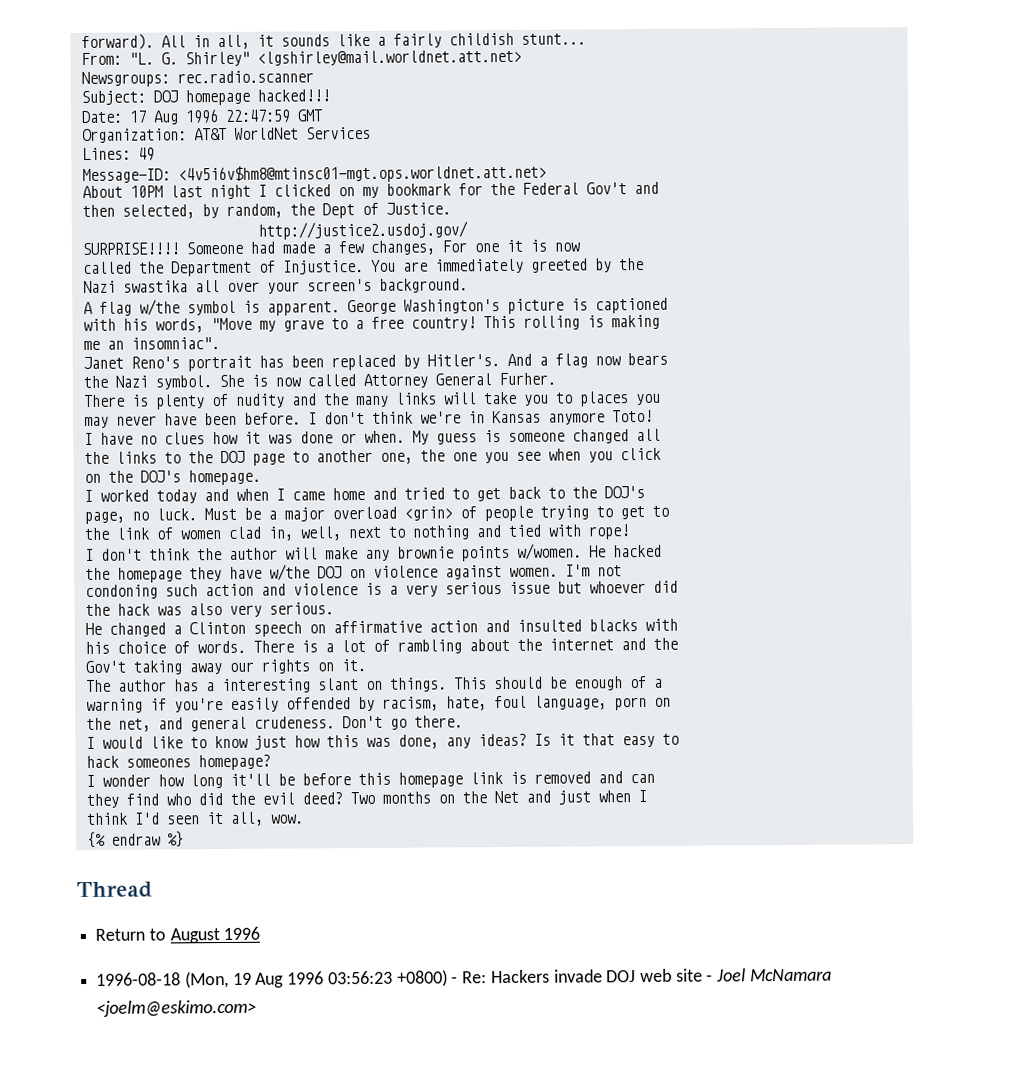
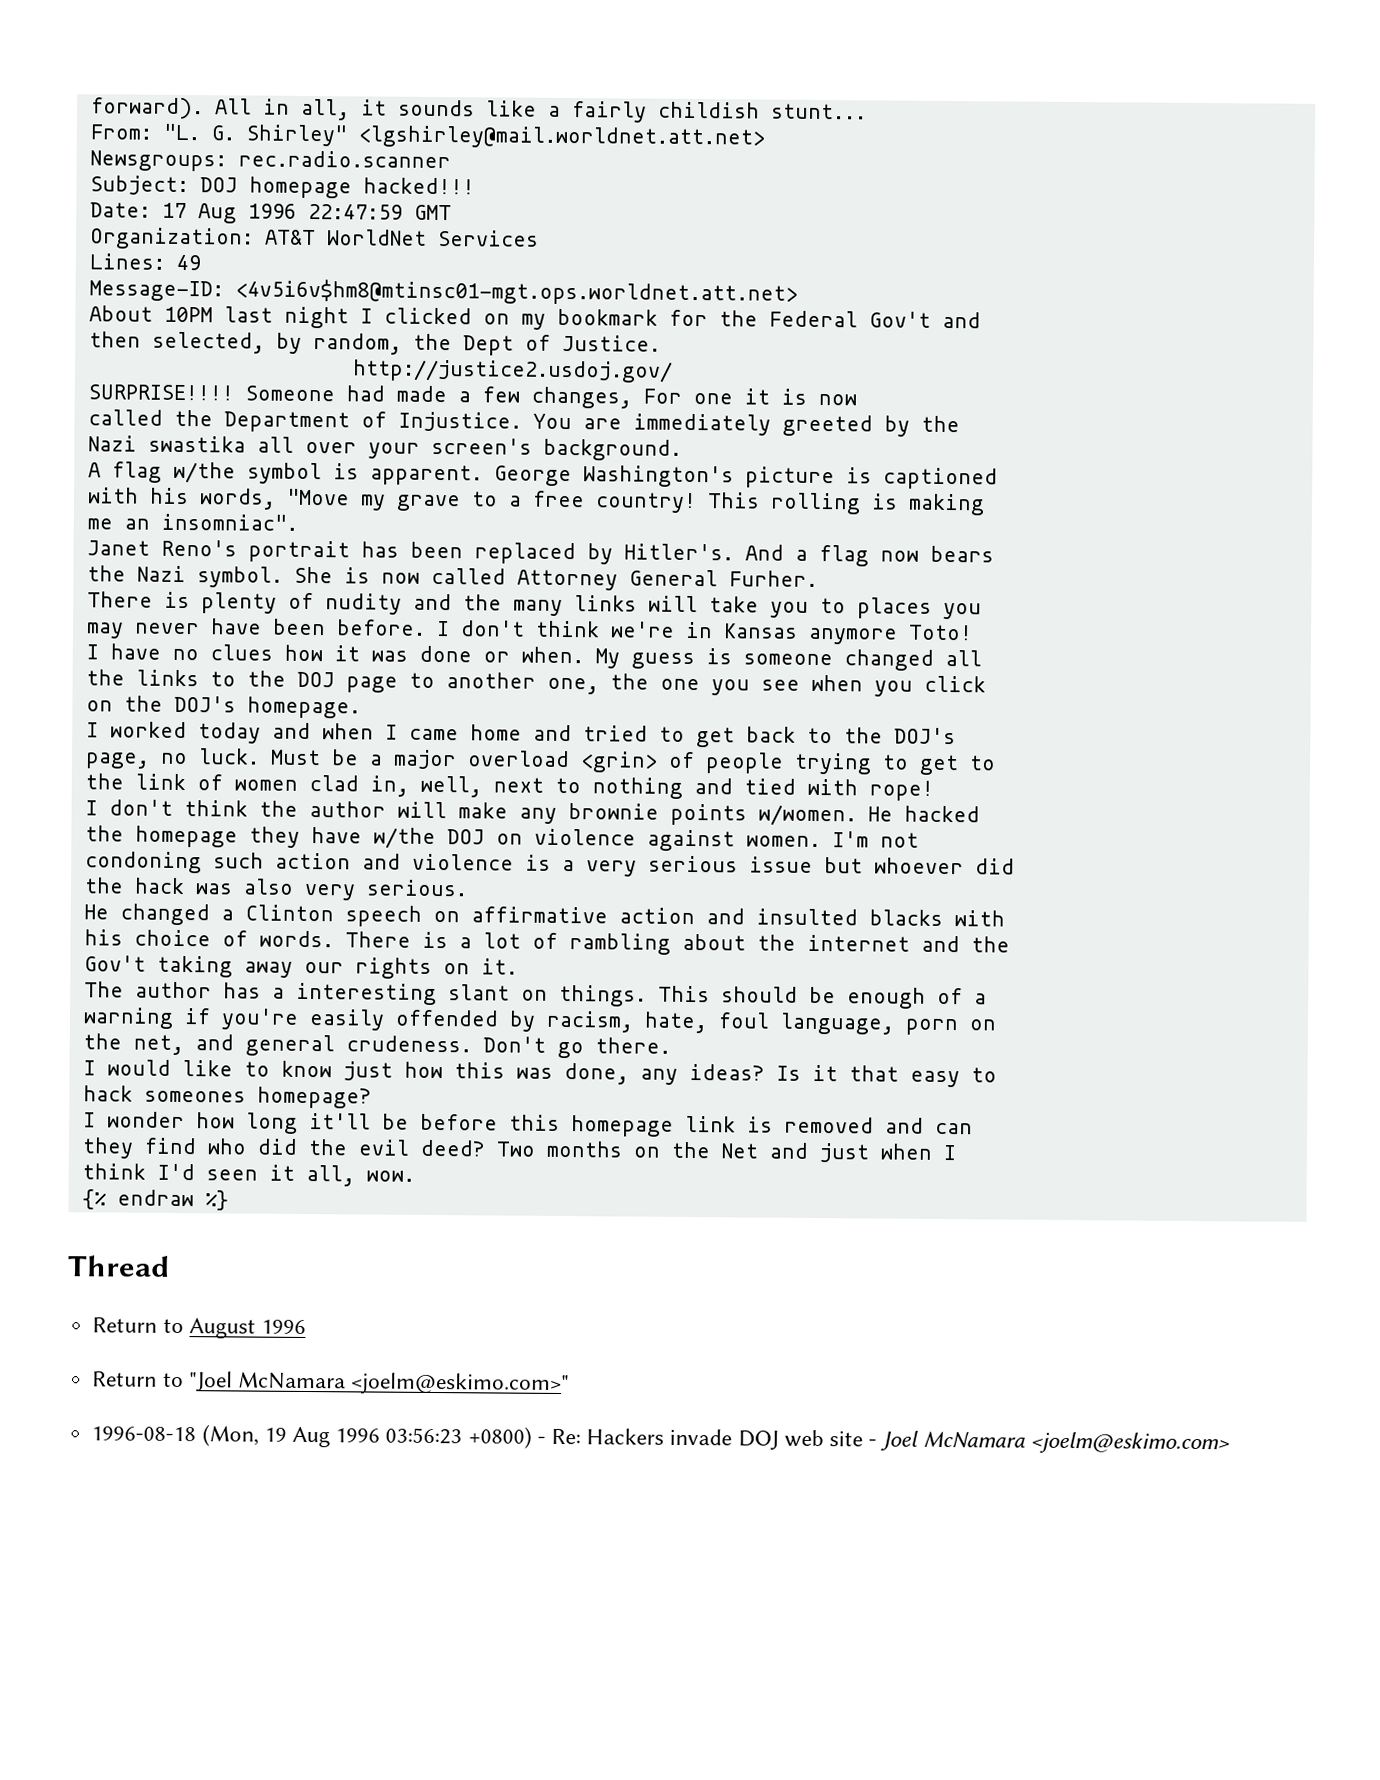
(261, 933) none -> [92,1371,571,1396] // Return to "Joel McNamara <joelm@eskimo.com>"

